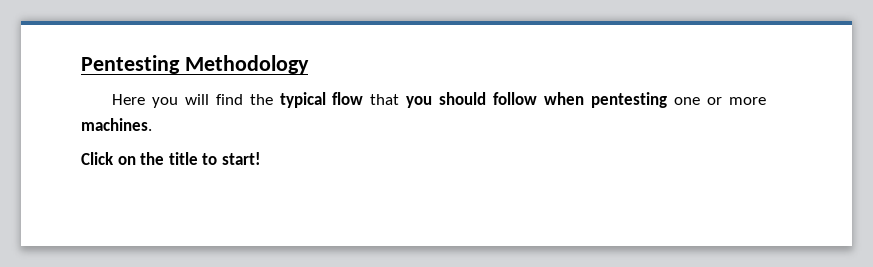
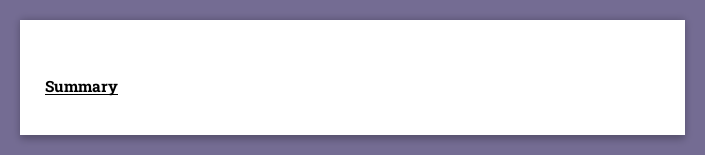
[81,55,309,74] [111,92,766,108] [81,118,152,131] [81,152,261,165] Pentesting Methodology // Here you will find the typical flow that you should follow when pentesting one or more machines. // Click on the title to start! -> [45,80,118,96] Summary

